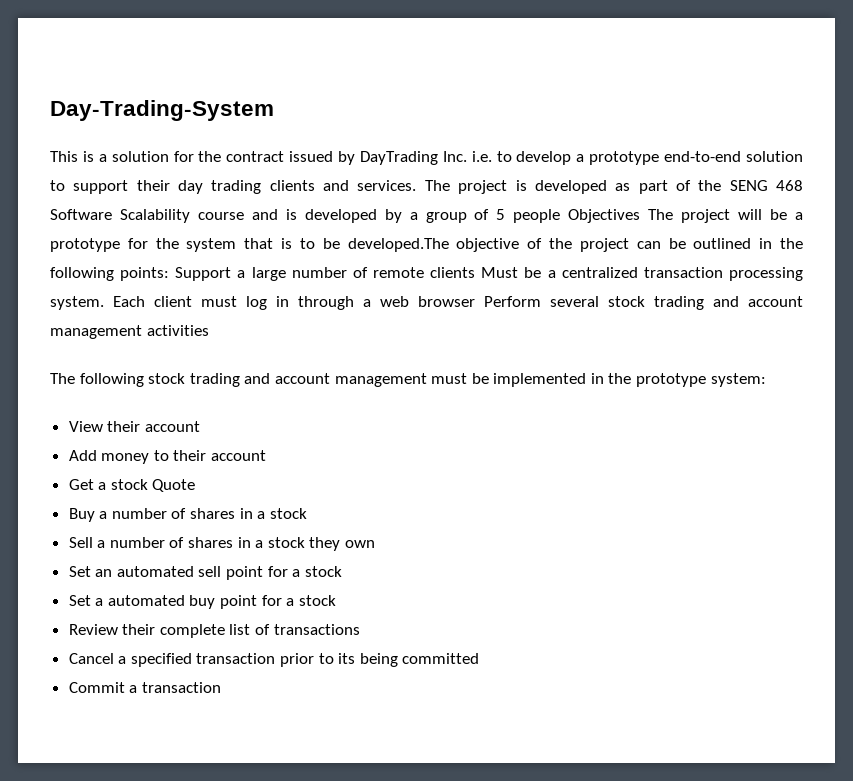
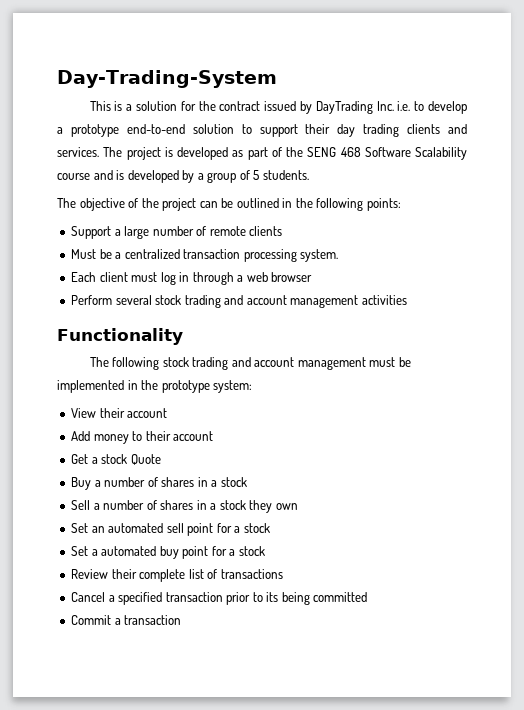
[513,209,804,223] [50,238,449,252] people Objectives The project will be a prototype for the system that is to be developed.The -> [262,170,309,180] [57,198,76,208] students. // The
(170, 274) none -> (401, 204) //
(476, 272) none -> (283, 231) //
(104, 303) none -> (339, 255) //
(475, 301) none -> (313, 277) //
(209, 330) none -> [57,328,183,345] // Functionality

